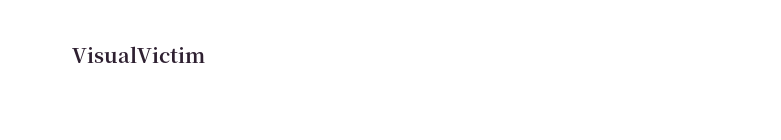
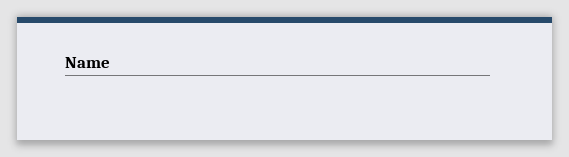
[72,46,205,63] VisualVictim -> [65,57,110,68] Name

